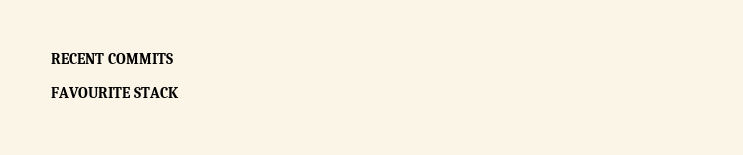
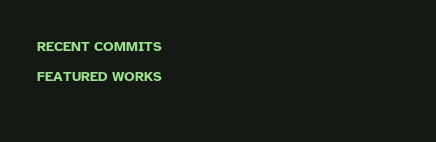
[51,87,180,98] FAVOURITE STACK -> [37,72,162,81] FEATURED WORKS

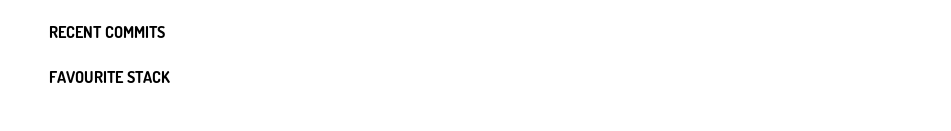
[37,72,162,81] FEATURED WORKS -> [49,71,171,83] FAVOURITE STACK

